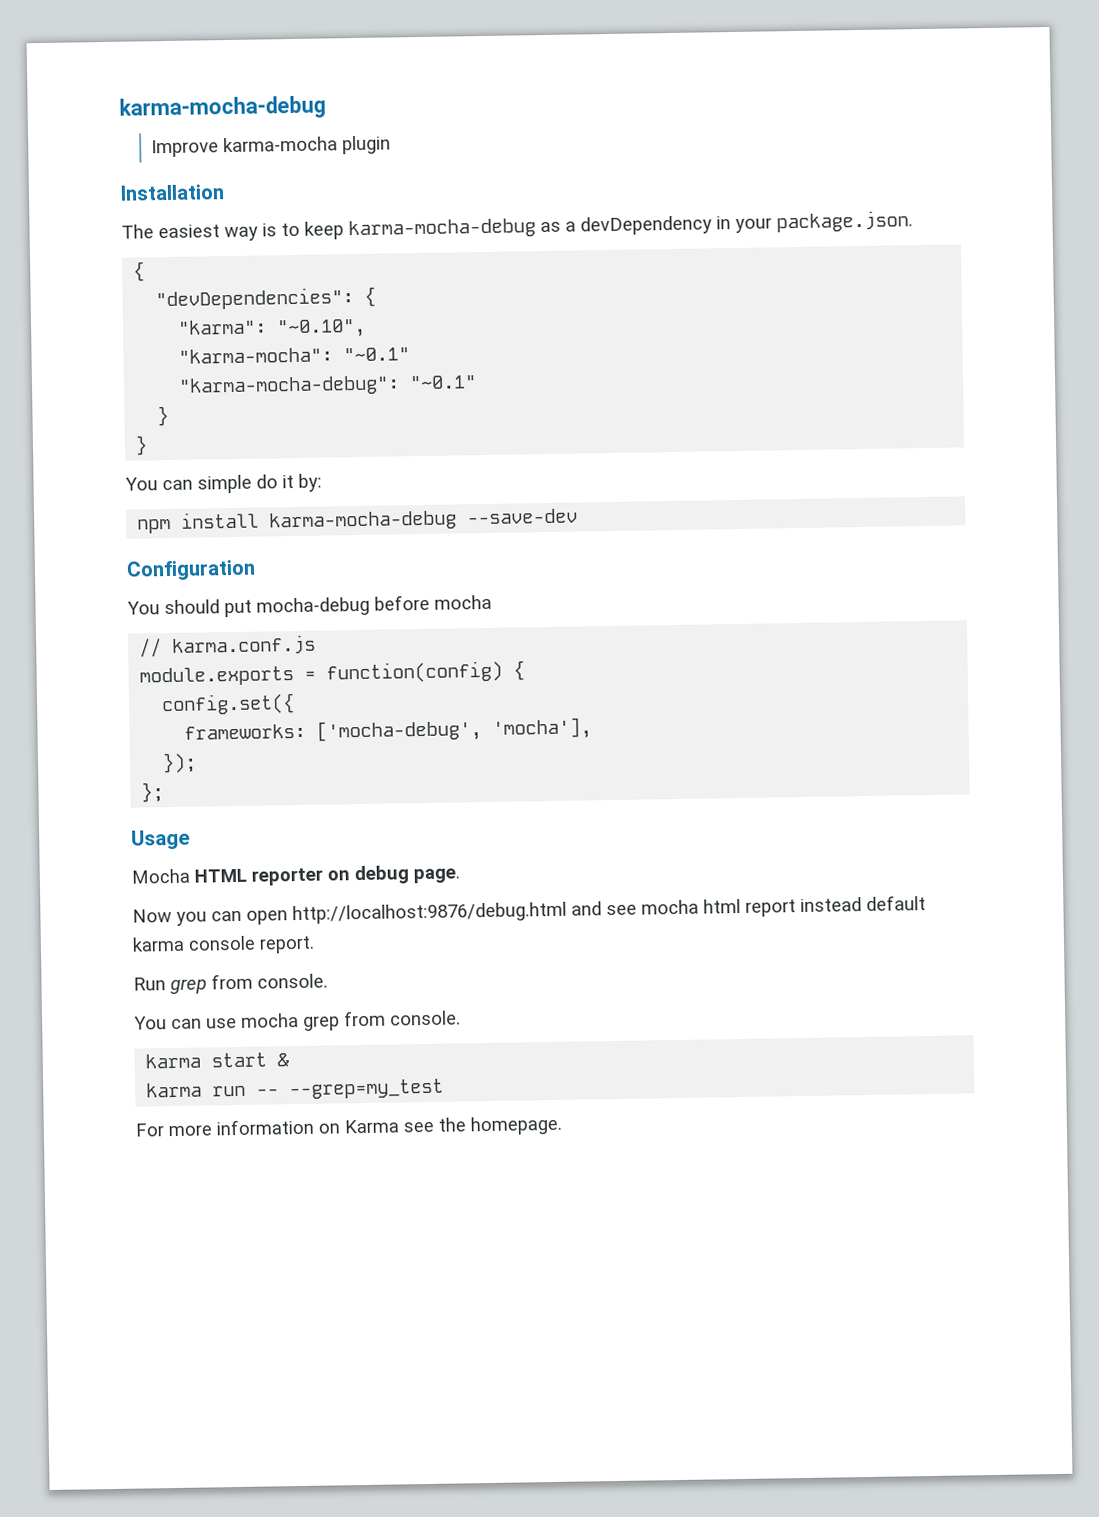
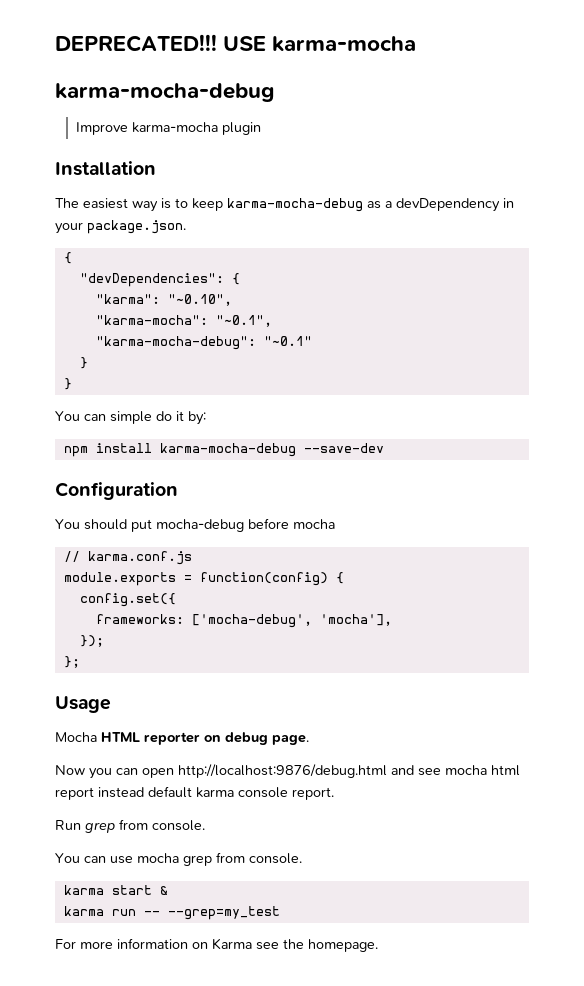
(119, 108) none -> [55,34,417,52] DEPRECATED!!! USE karma-mocha //
[343,347,411,362] "~0.1" -> [215,315,272,327] "~0.1",

